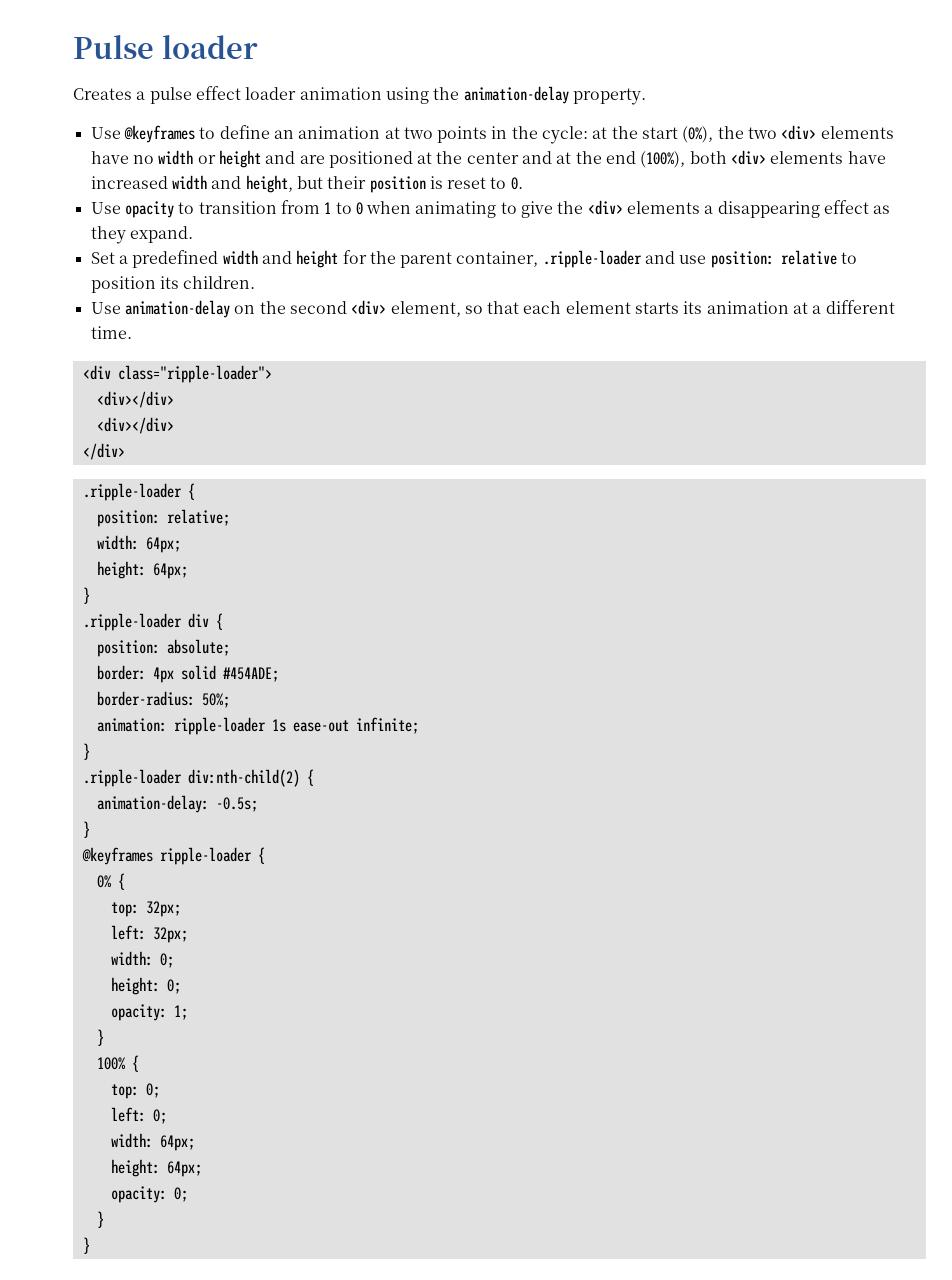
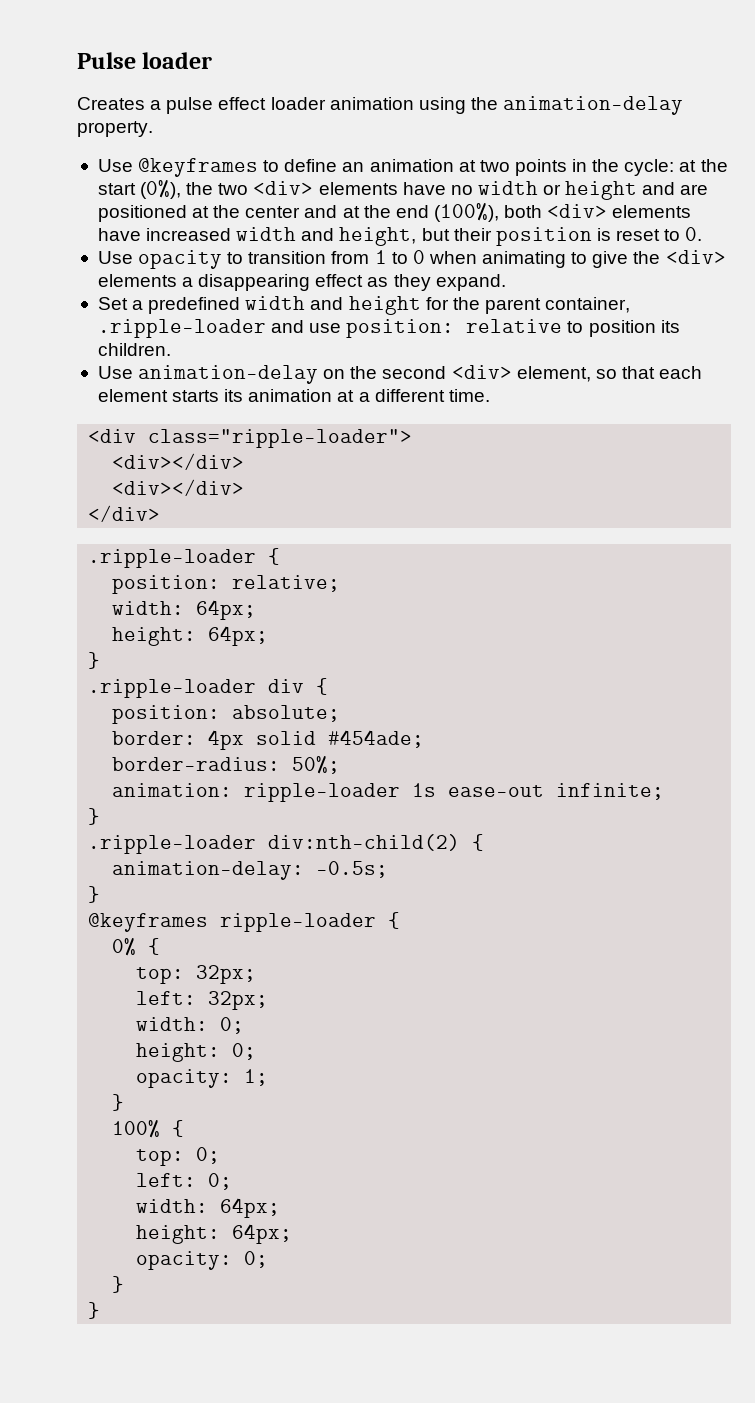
[222,667,279,682] #454ADE; -> [328,730,425,748] #454ade;

